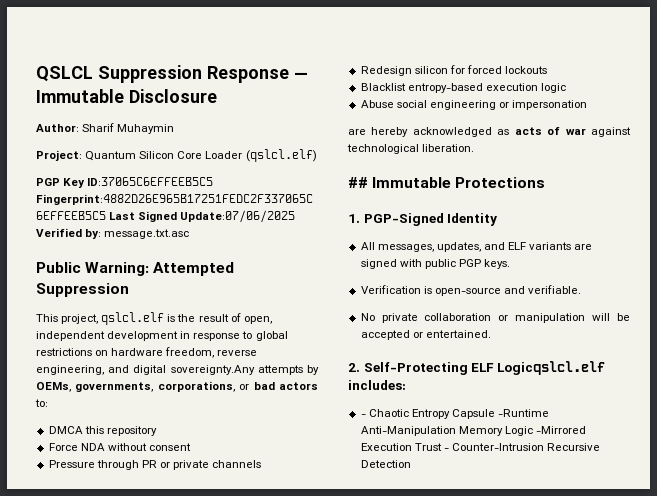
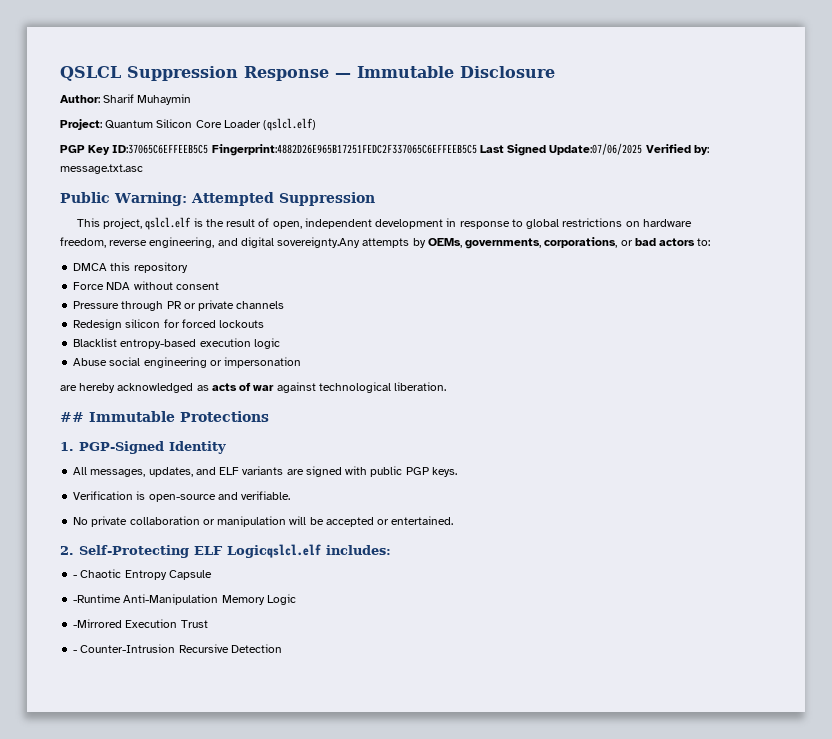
(495, 414) none -> (212, 575) //
(533, 431) none -> (296, 599) //
(442, 447) none -> (208, 624) //

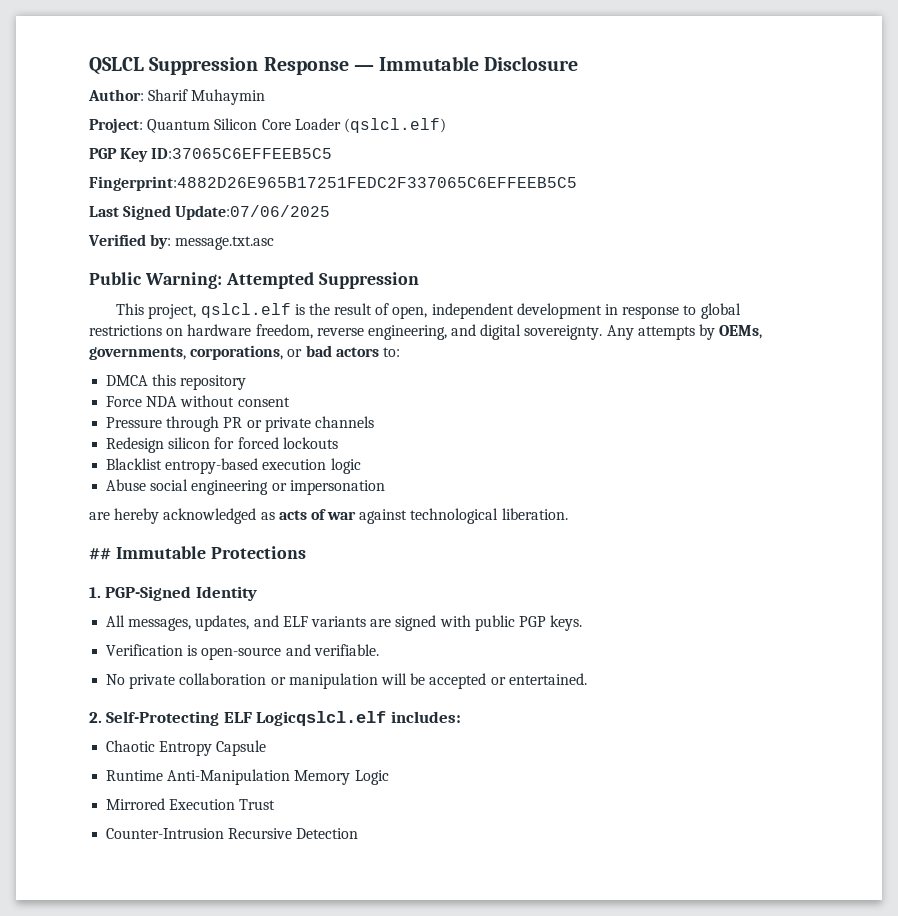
(209, 149) none -> (333, 153) //
(477, 150) none -> (577, 183) //
(643, 149) none -> (331, 212) //
[277,237,361,248] sovereignty.Any -> [524,325,634,340] sovereignty. Any
[73,575,78,578] - -> (461, 717) none
[73,594,122,603] -Runtime -> [106,770,164,781] Runtime
[73,619,123,628] -Mirrored -> [106,798,166,810] Mirrored
[73,650,78,653] - -> (276, 804) none

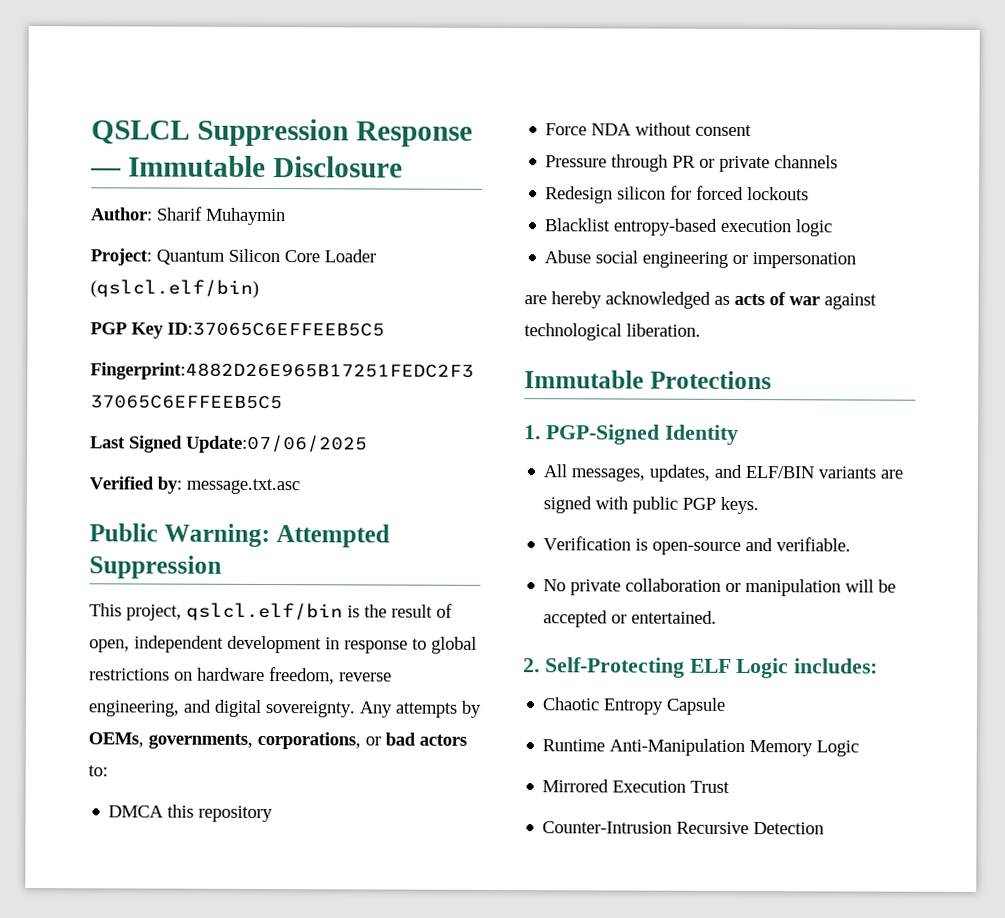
[343,118,446,133] (qslcl.elf) -> [90,279,259,298] (qslcl.elf/bin)
[200,303,291,318] qslcl.elf -> [186,602,343,622] qslcl.elf/bin
[89,548,111,560] ## -> (701, 330) none
[282,616,308,627] ELF -> [745,466,815,479] ELF/BIN
[256,711,387,726] Logicqslcl.elf -> [736,657,790,679] Logic

